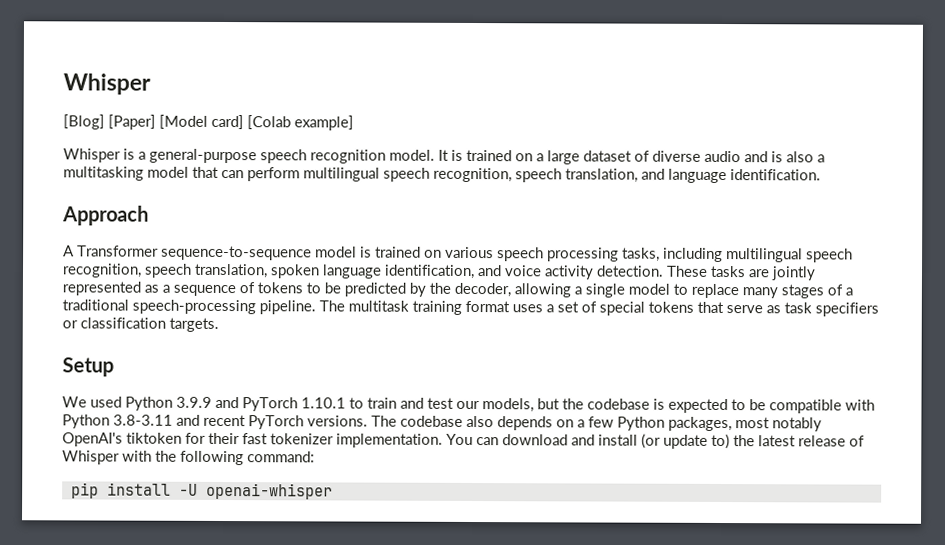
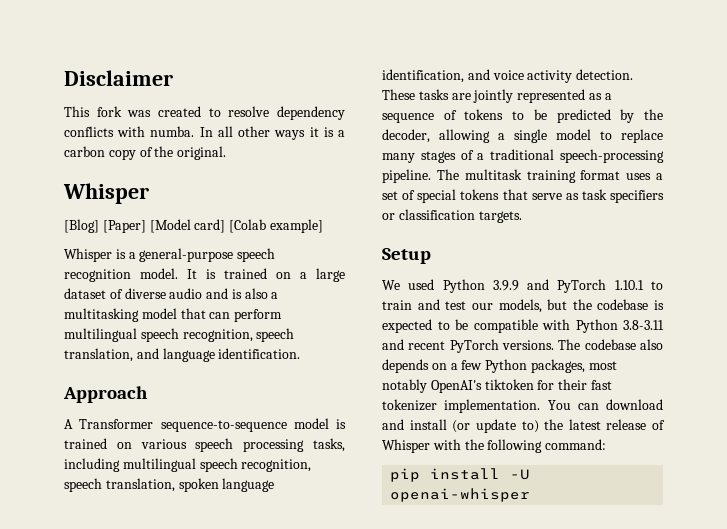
(63, 84) none -> [64,70,173,86] [64,106,345,120] [64,126,346,140] [64,146,227,160] Disclaimer // This fork was created to resolve dependency conflicts with numba. In all other ways it is a carbon copy of the original. //

